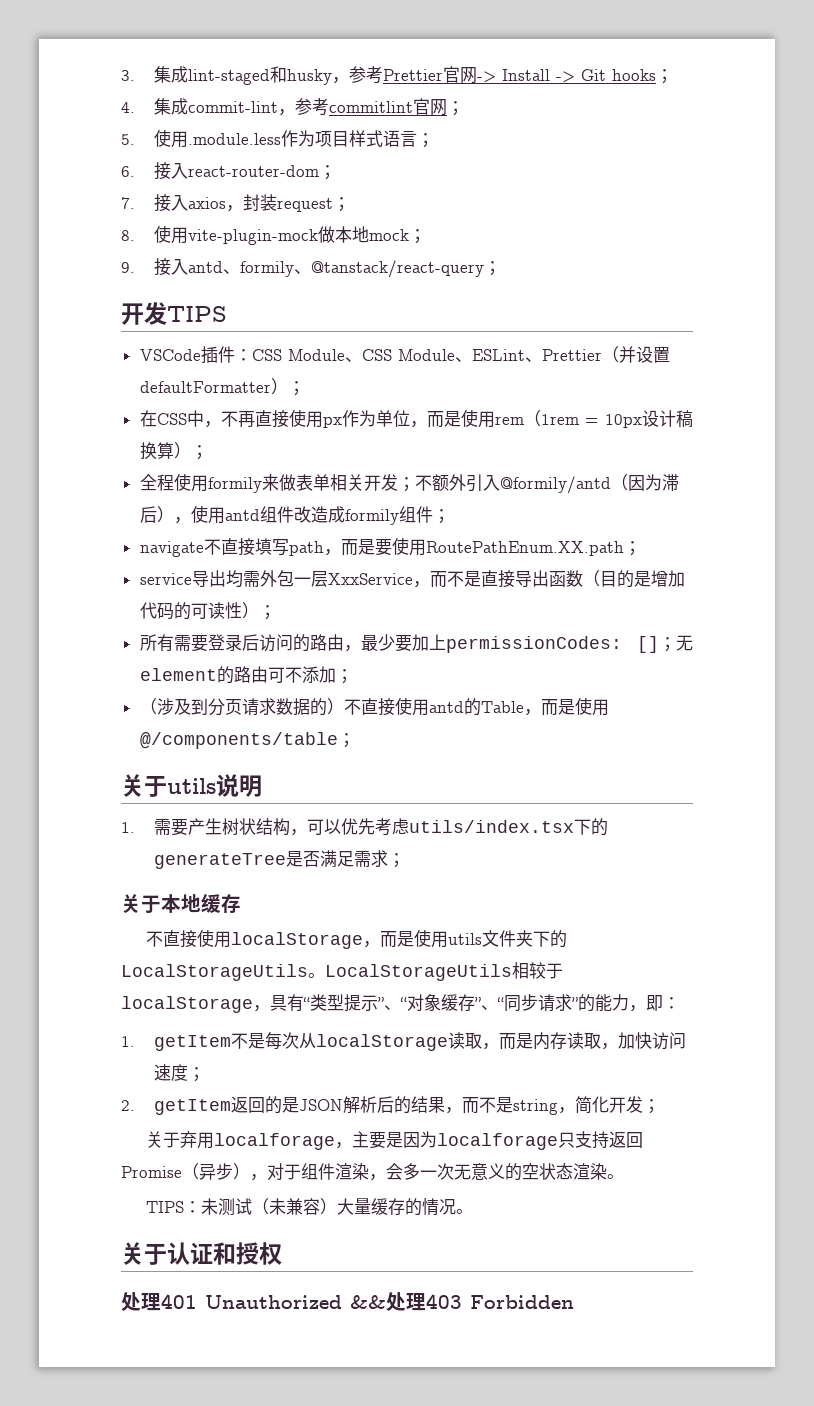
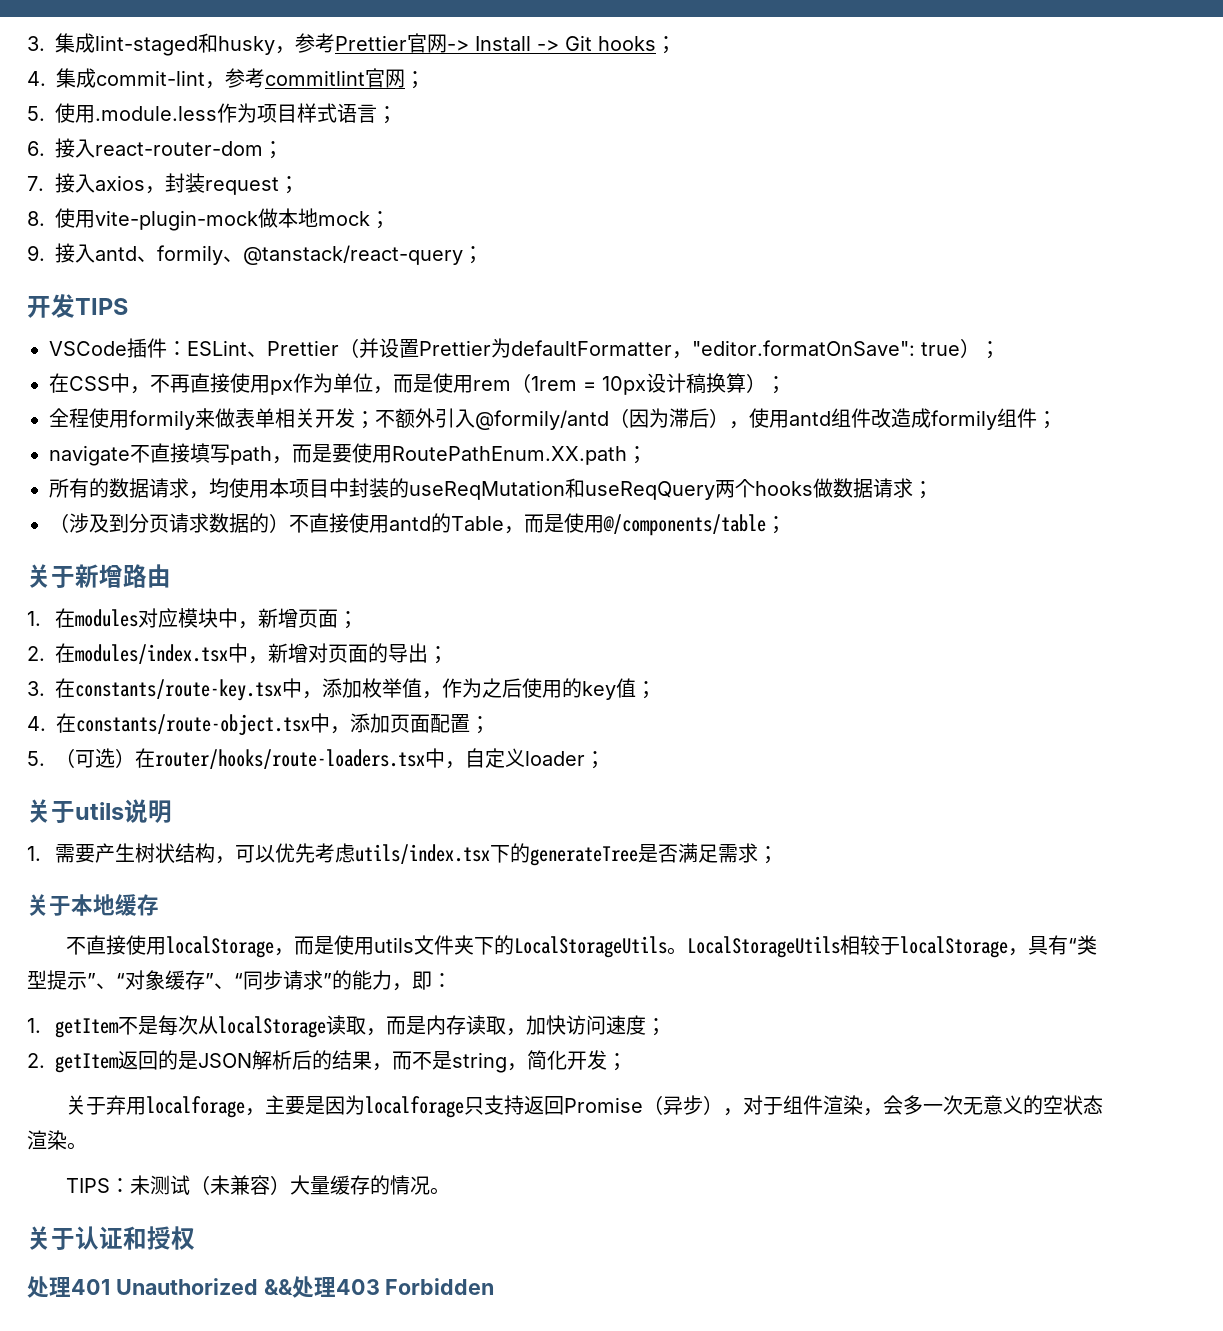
[251,349,472,362] CSS Module、CSS Module、 -> (187, 348) none
[139,381,271,393] defaultFormatter -> [419,338,960,359] Prettier为defaultFormatter，"editor.formatOnSave": true
[139,570,685,588] [139,602,276,620] [139,634,693,653] [139,666,336,684] service导出均需外包一层XxxService，而不是直接导出函数（目的是增加代码的可读性）； // 所有需要登录后访问的路由，最少要加上permissionCodes: []；无element的路由可不添加 -> [49,478,913,500] 所有的数据请求，均使用本项目中封装的useReqMutation和useReqQuery两个hooks做数据请求
(355, 740) none -> [27,564,171,588] [27,608,359,629] [27,643,449,664] [27,678,657,701] [27,713,490,736] [27,748,606,769] // 关于新增路由 // 1.在modules对应模块中，新增页面； // 2.在modules/index.tsx中，新增对页面的导出； // 3.在constants/route-key.tsx中，添加枚举值，作为之后使用的key值； // 4.在constants/route-object.tsx中，添加页面配置； // 5.（可选）在router/hooks/route-loaders.tsx中，自定义loader；

